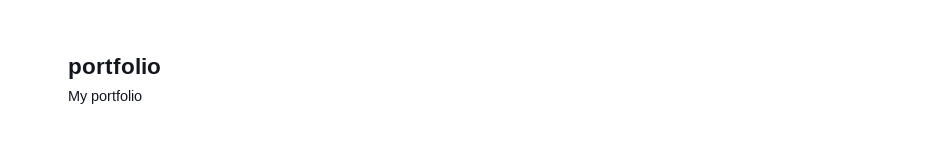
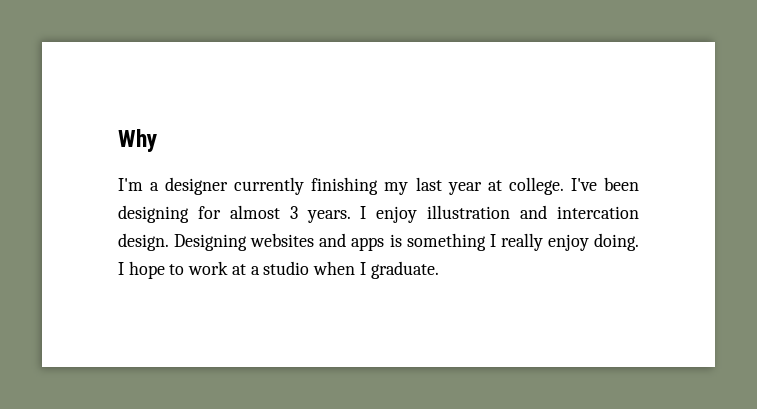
[68,58,161,79] [68,90,142,104] portfolio // My portfolio -> [118,129,157,152] [118,177,639,195] [118,205,639,223] [118,233,640,251] [118,261,439,279] Why // I'm a designer currently finishing my last year at college. I've been designing for almost 3 years. I enjoy illustration and intercation design. Designing websites and apps is something I really enjoy doing. I hope to work at a studio when I graduate.

